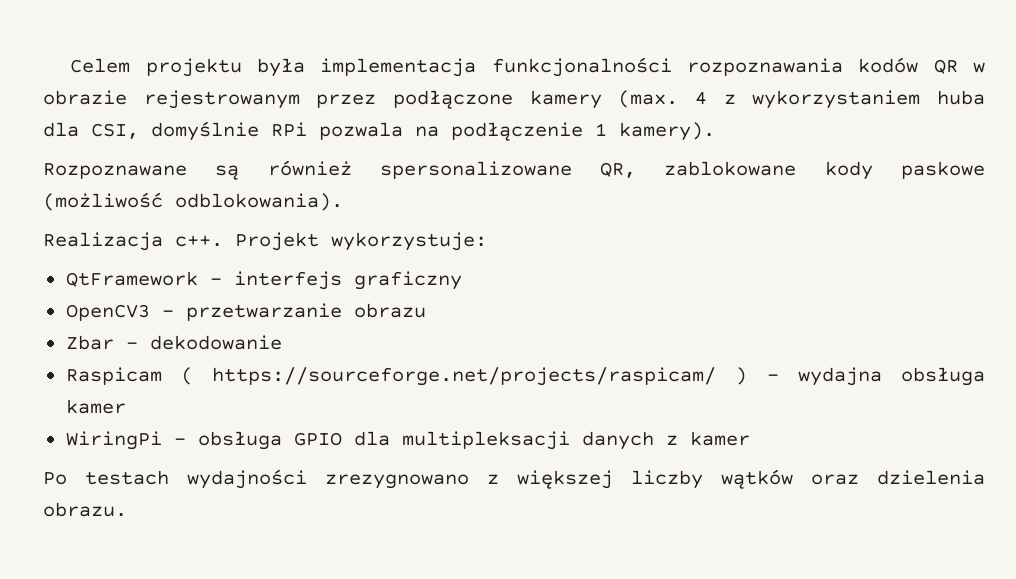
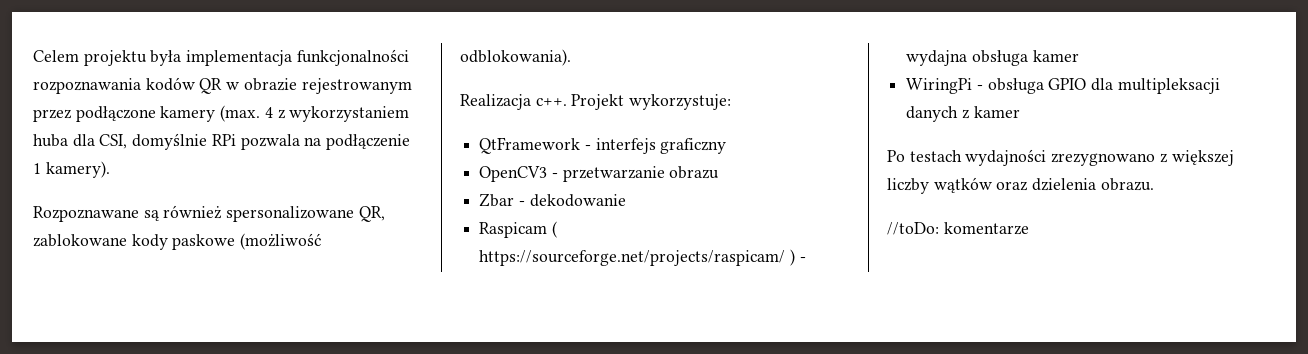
(127, 509) none -> [887,222,1029,235] // //toDo: komentarze

